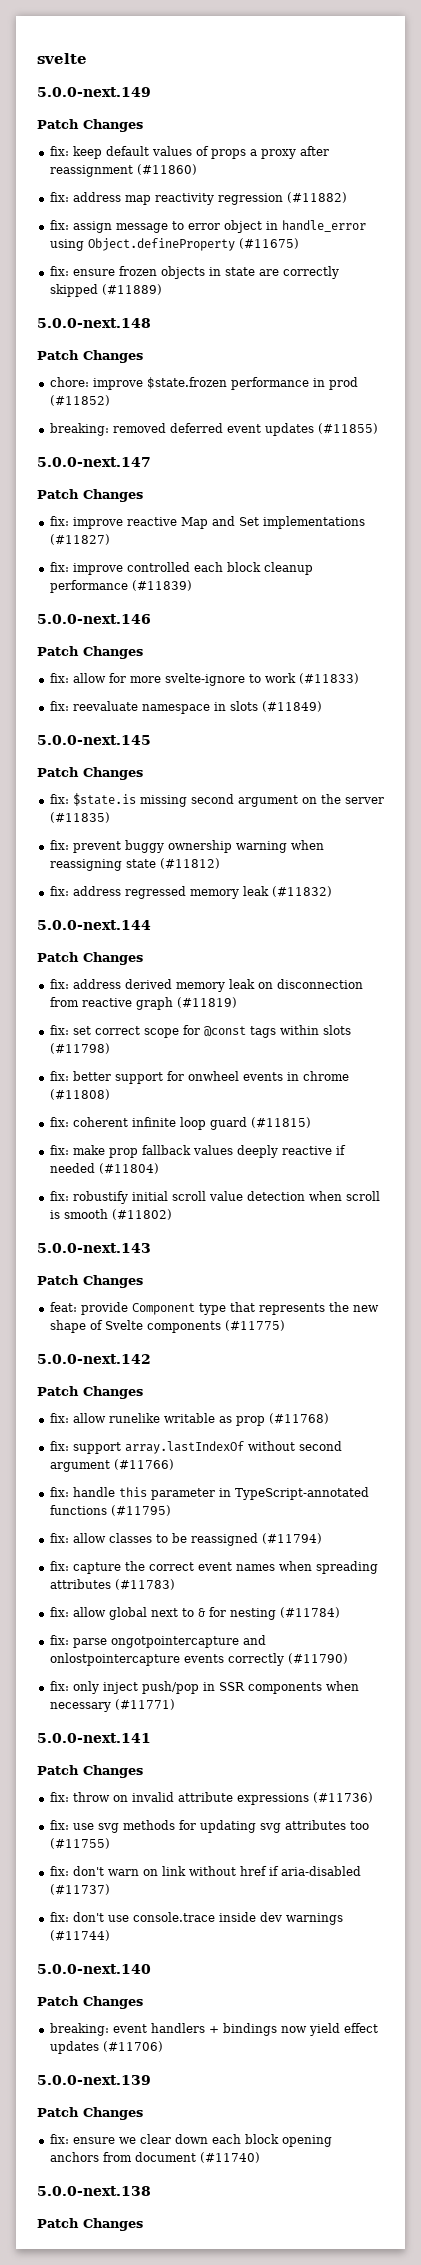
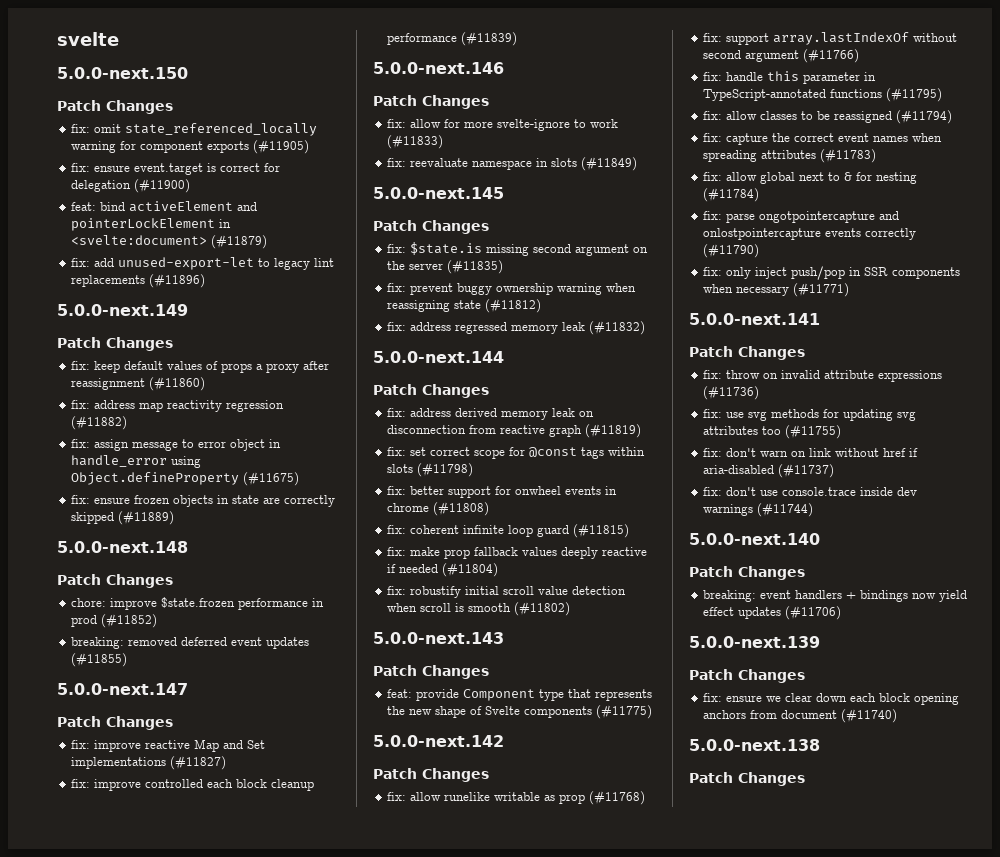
(87, 58) none -> [57,67,188,79] [57,100,173,114] [71,123,318,136] [71,140,310,154] [71,163,281,175] [71,179,191,193] [71,201,258,212] [71,218,232,231] [71,235,268,249] [71,257,335,270] [71,274,206,288] // 5.0.0-next.150 // Patch Changes // fix: omit state_referenced_locally warning for component exports (#11905) // fix: ensure event.target is correct for delegation (#11900) // feat: bind activeElement and pointerLockElement in <svelte:document> (#11879) // fix: add unused-export-let to legacy lint replacements (#11896)

